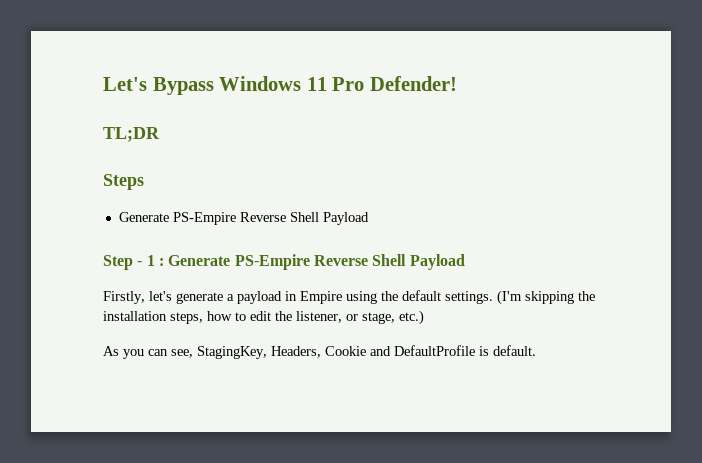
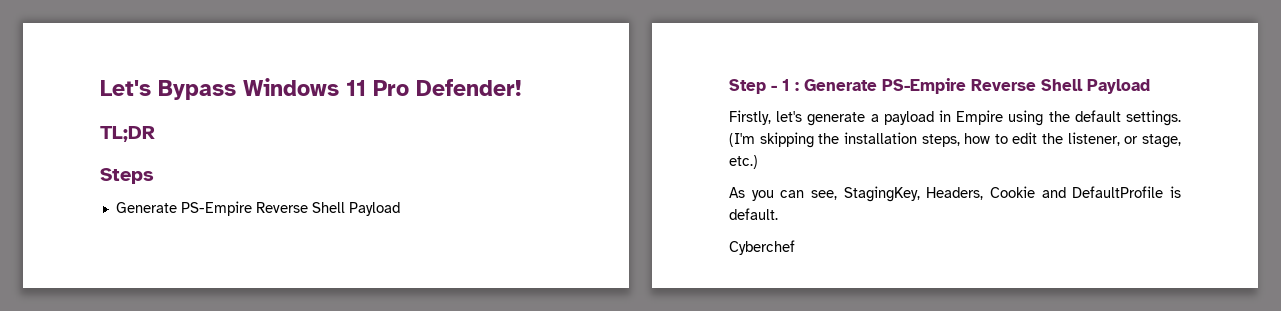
(536, 350) none -> [729,240,795,255] // Cyberchef

